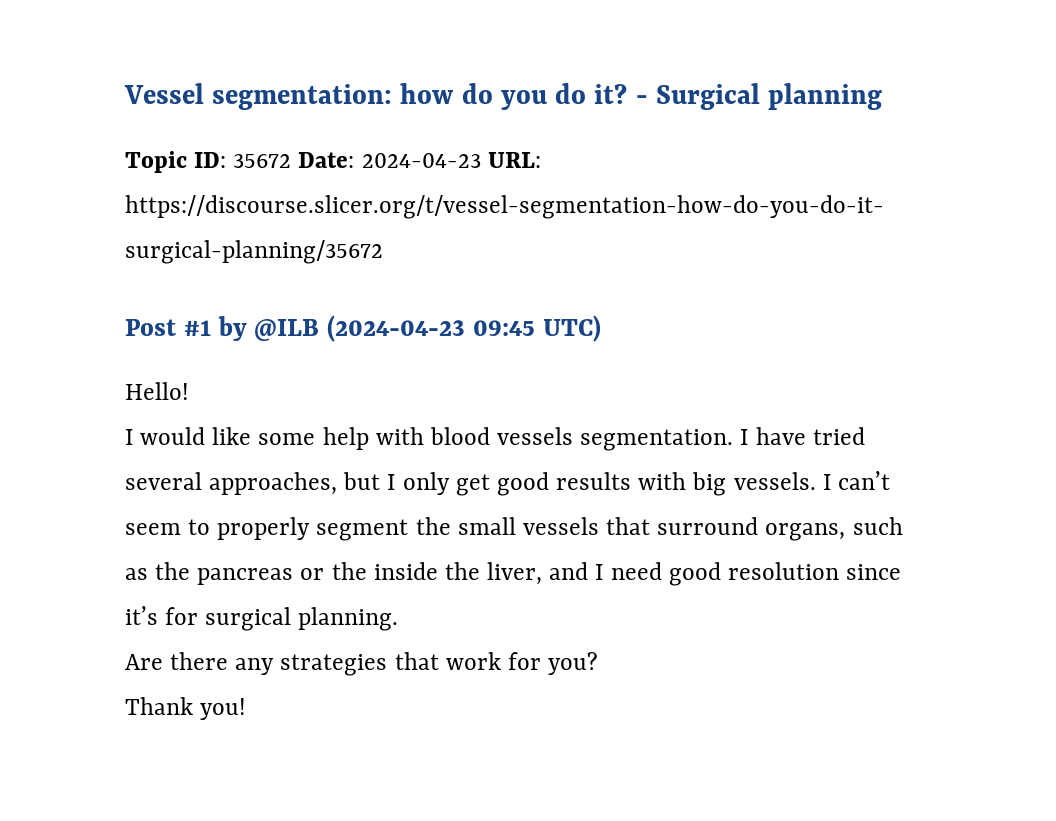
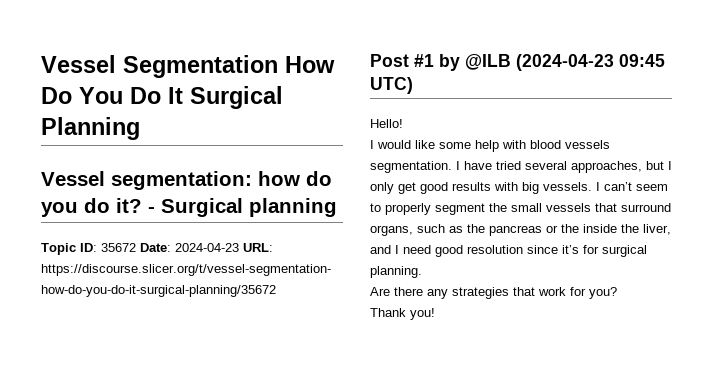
[124,83,204,104] Vessel -> [41,55,335,78] [41,86,283,109] [41,117,140,140] [41,171,105,186] Vessel Segmentation How Do You Do It Surgical Planning // Vessel

